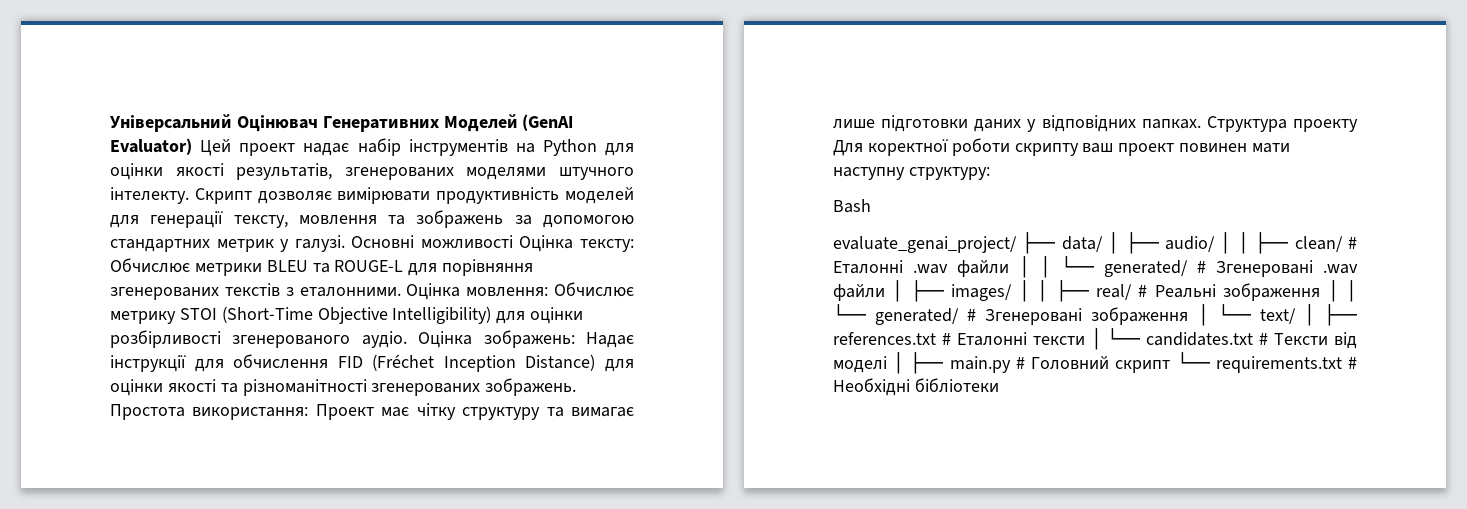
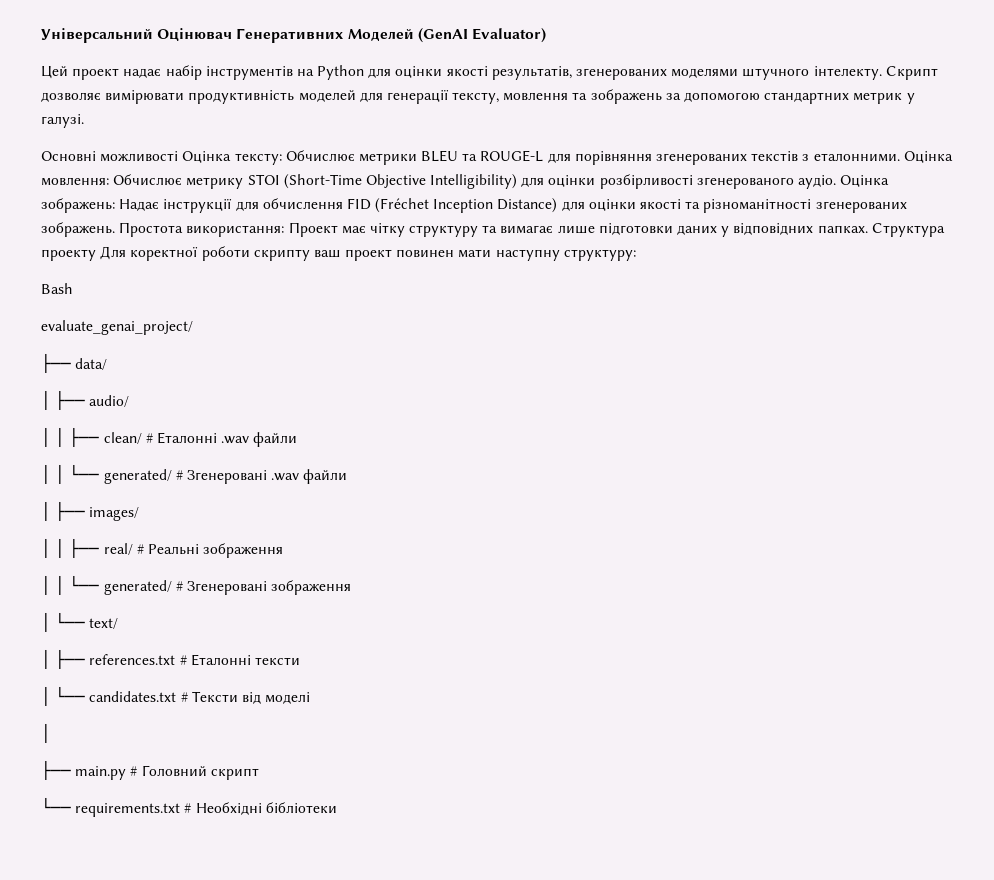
(192, 146) none -> (546, 35) //
(345, 243) none -> (84, 121) //
(1017, 244) none -> (193, 327) //
(1103, 244) none -> (108, 364) //
(1215, 244) none -> (130, 401) //
(1009, 268) none -> (298, 439) //
(885, 292) none -> (348, 476) //
(1013, 292) none -> (140, 514) //
(1321, 292) none -> (284, 550) //
(1189, 316) none -> (352, 587) //
(1296, 316) none -> (119, 623) //
(1085, 340) none -> (300, 661) //
[893,352,905,374] │ -> [41,723,51,743] // │ //
(1171, 366) none -> (259, 774) //

